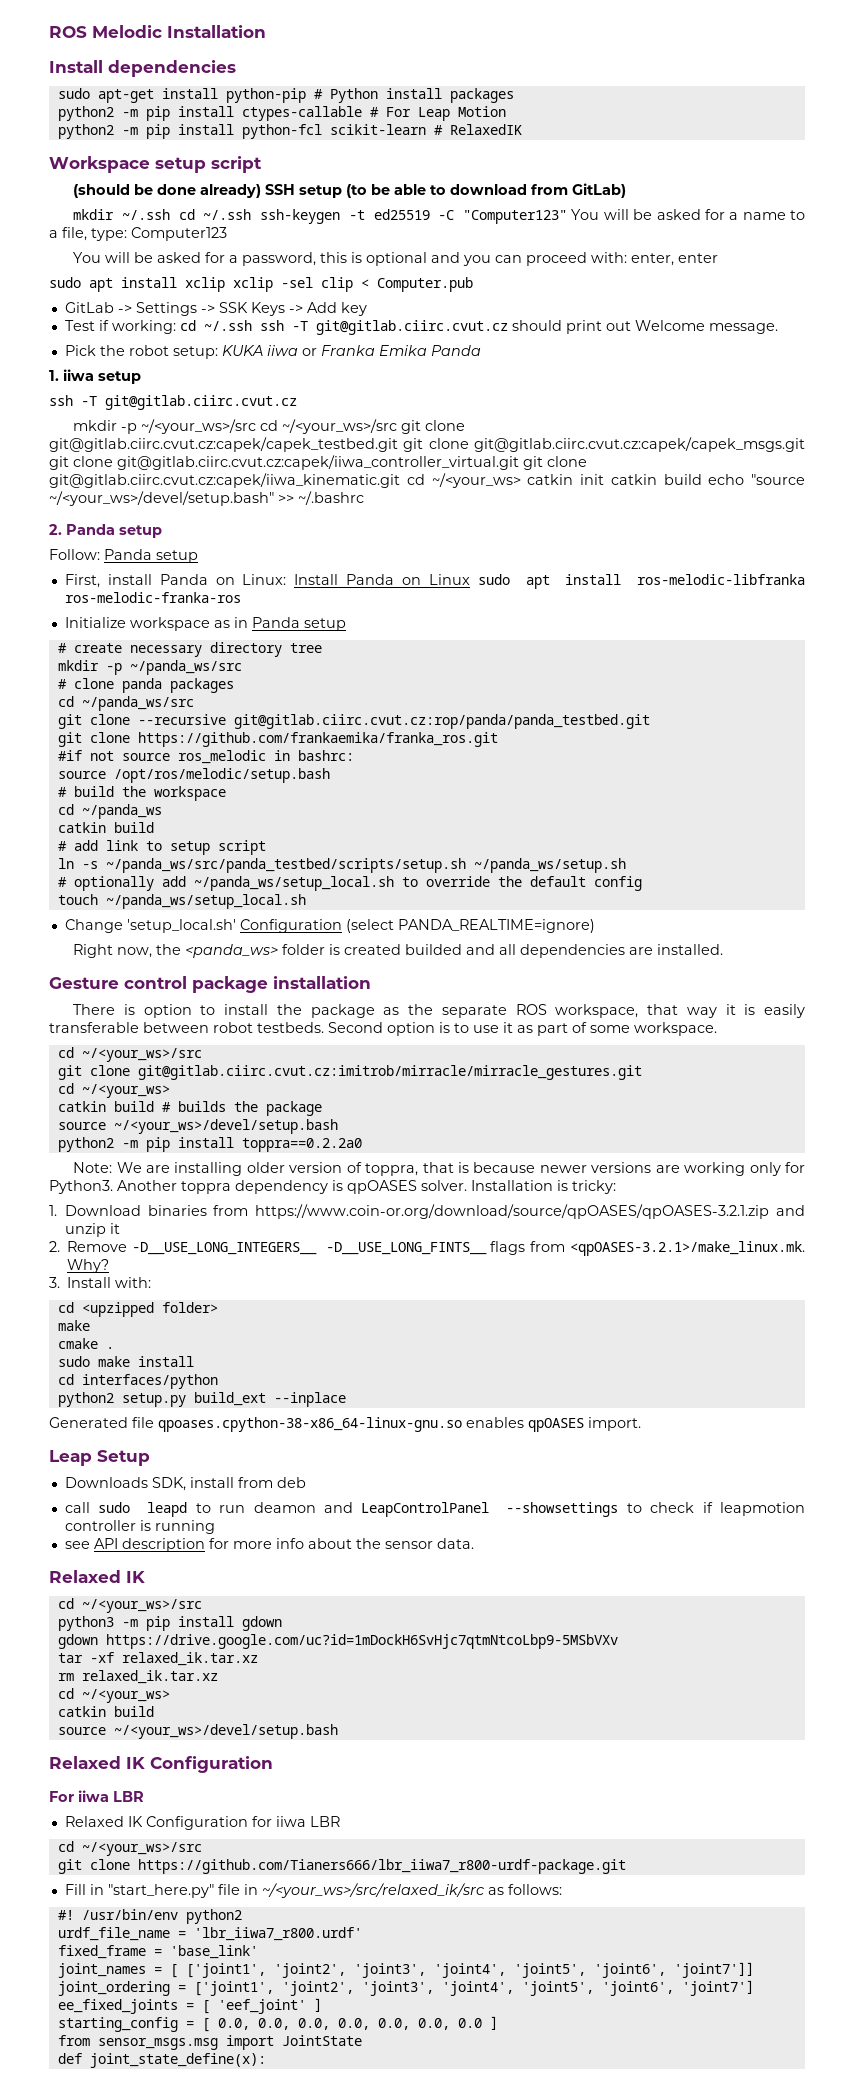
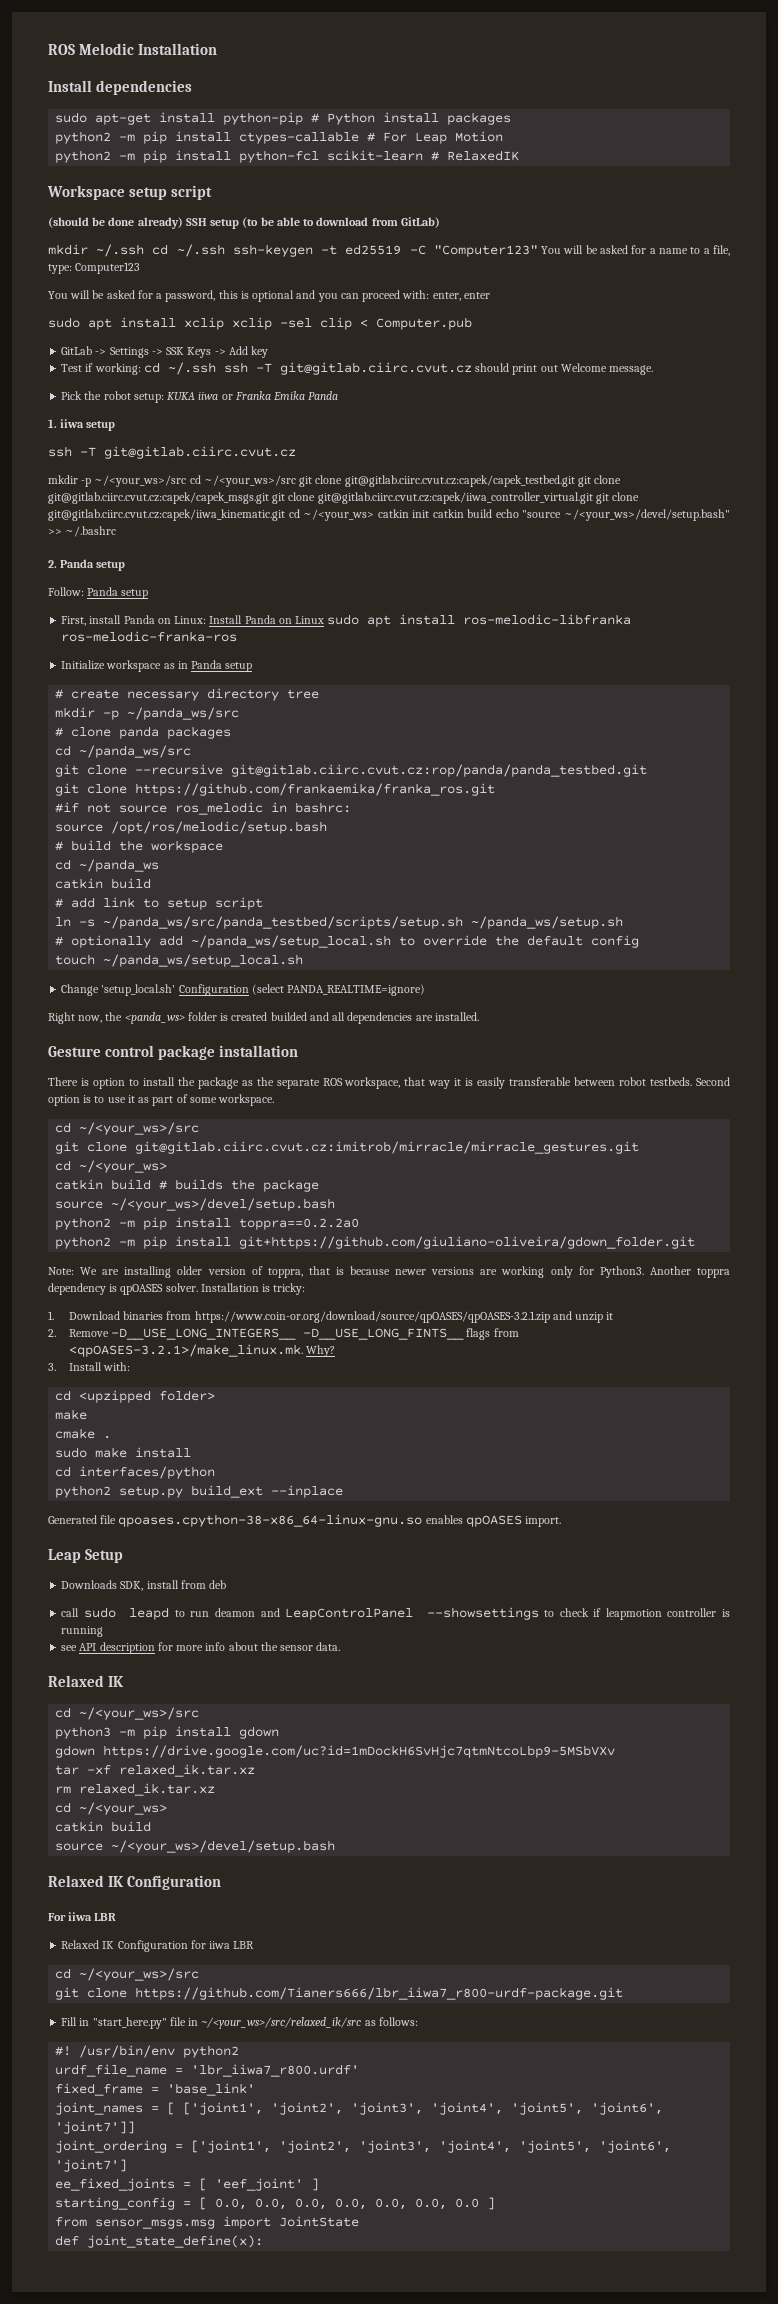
(362, 1145) none -> [55,1236,696,1249] // python2 -m pip install git+https://github.com/giuliano-oliveira/gdown_folder.git

